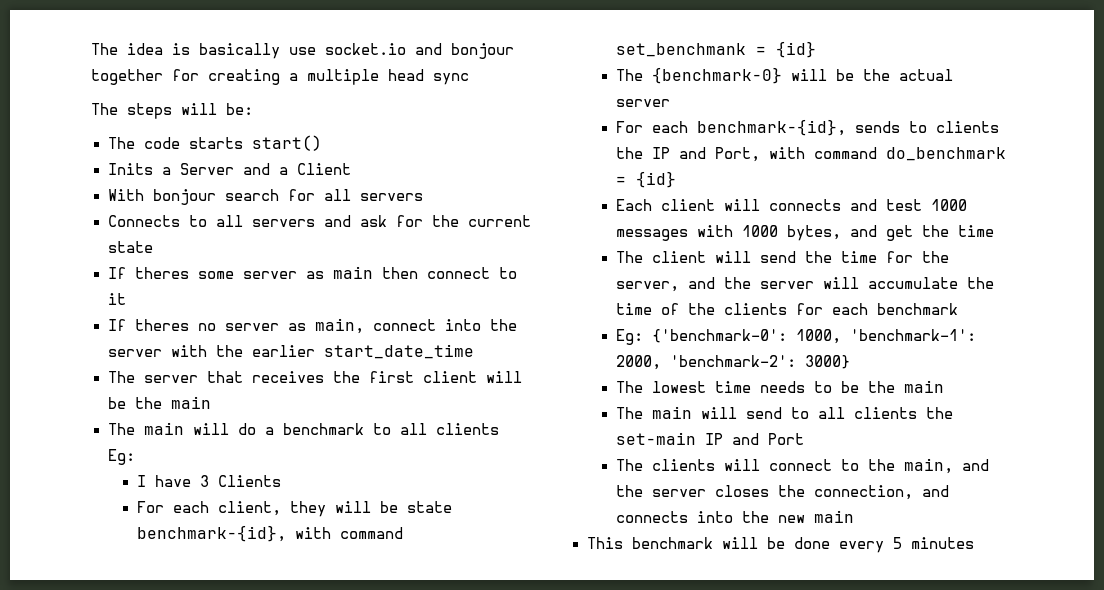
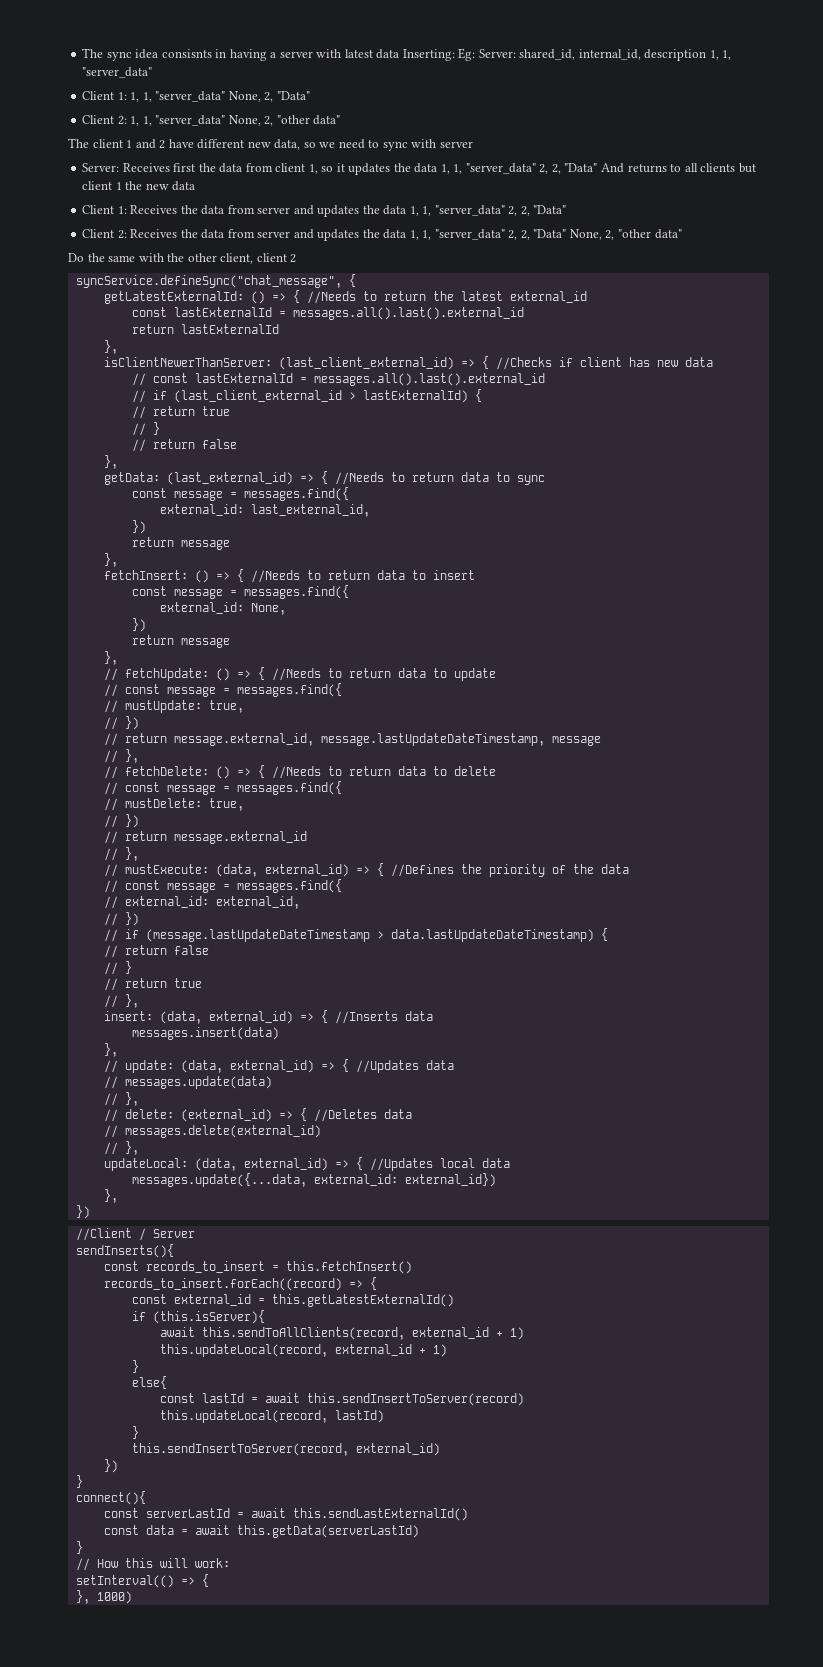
[91,43,514,59] [91,69,469,85] [91,103,253,119] [107,135,322,151] [107,163,351,175] [107,189,423,205] [107,215,531,227] [107,241,153,253] [107,266,517,279] [107,293,126,305] [107,318,517,334] [107,344,474,359] [107,371,522,383] [107,396,211,409] [107,422,499,435] [107,449,135,465] [136,475,281,487] [136,501,452,517] [136,525,403,542] [615,41,816,58] [615,67,953,84] [615,99,670,107] [615,119,999,136] [615,147,1006,162] [615,171,676,188] [615,199,967,211] [615,225,994,241] [615,251,949,263] [615,277,994,292] [615,303,958,315] [615,329,976,345] [615,355,850,370] [615,380,944,393] [615,406,953,419] [615,432,804,445] [615,458,989,474] [615,485,949,500] [615,510,854,523] [586,537,974,553] The idea is basically use socket.io and bonjour together for creating a multiple head sync // The steps will be: // The code starts start() // Inits a Server and a Client // With bonjour search for all servers // Connects to all servers and ask for the current state // If theres some server as main then connect to it // If theres no server as main, connect into the server with the earlier start_date_time // The server that receives the first client will be the main // The main will do a benchmark to all clients Eg: // I have 3 Clients // For each client, they will be state benchmark-{id}, with command set_benchmank = {id} // The {benchmark-0} will be the actual server // For each benchmark-{id}, sends to clients the IP and Port, with command do_benchmark = {id} // Each client will connects and test 1000 messages with 1000 bytes, and get the time // The client will send the time for the server, and the server will accumulate the time of the clients for each benchmark // Eg: {'benchmark-0': 1000, 'benchmark-1': 2000, 'benchmark-2': 3000} // The lowest time needs to be the main // The main will send to all clients the set-main IP and Port // The clients will connect to the main, and the server closes the connection, and connects into the new main // This benchmark will be done every 5 minutes -> [82,48,732,61] [82,67,153,78] [82,91,310,102] [82,115,341,126] [68,138,473,151] [82,163,756,175] [82,181,196,191] [82,205,567,217] [82,229,682,241] [68,253,297,264] [75,274,356,288] [103,290,587,304] [131,307,524,320] [131,324,279,334] [103,340,118,354] [103,356,713,370] [131,373,545,386] [131,389,482,403] [131,406,230,419] [131,422,160,436] [131,439,237,452] [103,455,118,469] [103,471,545,485] [131,487,349,501] [159,504,370,517] [131,520,146,534] [131,537,230,550] [103,553,118,567] [103,569,475,583] [131,585,349,599] [159,602,286,615] [131,618,146,632] [131,635,230,648] [103,651,118,665] [103,667,496,681] [103,683,342,697] [103,700,244,713] [103,716,139,730] [103,733,601,746] [103,749,139,763] [103,765,496,779] [103,781,342,795] [103,798,244,811] [103,814,139,828] [103,831,307,844] [103,847,139,861] [103,863,629,877] [103,879,342,893] [103,896,300,909] [103,912,139,926] [103,928,608,942] [103,945,209,958] [103,961,132,975] [103,978,202,991] [103,994,139,1008] [103,1010,433,1024] [131,1027,279,1040] [103,1043,118,1057] [103,1059,454,1073] [103,1076,272,1089] [103,1092,139,1106] [103,1108,412,1122] [103,1125,321,1138] [103,1141,139,1155] [103,1157,510,1171] [131,1173,496,1187] [103,1189,118,1203] [75,1205,90,1219] [75,1228,195,1241] [75,1244,174,1258] [103,1261,412,1274] [103,1277,377,1291] [131,1294,454,1307] [131,1310,265,1324] [159,1327,524,1340] [159,1344,447,1357] [131,1360,139,1373] [131,1376,167,1389] [159,1393,524,1406] [159,1410,384,1423] [131,1426,139,1439] [131,1443,440,1456] [103,1459,118,1473] [75,1475,83,1488] [75,1491,146,1505] [103,1508,468,1521] [103,1525,419,1538] [75,1541,83,1554] [75,1558,230,1571] [75,1574,209,1588] [75,1590,132,1604] The sync idea consisnts in having a server with latest data Inserting: Eg: Server: shared_id, internal_id, description 1, 1, "server_data" // Client 1: 1, 1, "server_data" None, 2, "Data" // Client 2: 1, 1, "server_data" None, 2, "other data" // The client 1 and 2 have different new data, so we need to sync with server // Server: Receives first the data from client 1, so it updates the data 1, 1, "server_data" 2, 2, "Data" And returns to all clients but client 1 the new data // Client 1: Receives the data from server and updates the data 1, 1, "server_data" 2, 2, "Data" // Client 2: Receives the data from server and updates the data 1, 1, "server_data" 2, 2, "Data" None, 2, "other data" // Do the same with the other client, client 2 // syncService.defineSync("chat_message", { // getLatestExternalId: () => { //Needs to return the latest external_id // const lastExternalId = messages.all().last().external_id // return lastExternalId // }, // isClientNewerThanServer: (last_client_external_id) => { //Checks if client has new data // // const lastExternalId = messages.all().last().external_id // // if (last_client_external_id > lastExternalId) { // // return true // // } // // return false // }, // getData: (last_external_id) => { //Needs to return data to sync // const message = messages.find({ // external_id: last_external_id, // }) // return message // }, // fetchInsert: () => { //Needs to return data to insert // const message = messages.find({ // external_id: None, // }) // return message // }, // // fetchUpdate: () => { //Needs to return data to update // // const message = messages.find({ // // mustUpdate: true, // // }) // // return message.external_id, message.lastUpdateDateTimestamp, message // // }, // // fetchDelete: () => { //Needs to return data to delete // // const message = messages.find({ // // mustDelete: true, // // }) // // return message.external_id // // }, // // mustExecute: (data, external_id) => { //Defines the priority of the data // // const message = messages.find({ // // external_id: external_id, // // }) // // if (message.lastUpdateDateTimestamp > data.lastUpdateDateTimestamp) { // // return false // // } // // return true // // }, // insert: (data, external_id) => { //Inserts data // messages.insert(data) // }, // // update: (data, external_id) => { //Updates data // // messages.update(data) // // }, // // delete: (external_id) => { //Deletes data // // messages.delete(external_id) // // }, // updateLocal: (data, external_id) => { //Updates local data // messages.update({...data, external_id: external_id}) // }, // }) // //Client / Server // sendInserts(){ // const records_to_insert = this.fetchInsert() // records_to_insert.forEach((record) => { // const external_id = this.getLatestExternalId() // if (this.isServer){ // await this.sendToAllClients(record, external_id + 1) // this.updateLocal(record, external_id + 1) // } // else{ // const lastId = await this.sendInsertToServer(record) // this.updateLocal(record, lastId) // } // this.sendInsertToServer(record, external_id) // }) // } // connect(){ // const serverLastId = await this.sendLastExternalId() // const data = await this.getData(serverLastId) // } // // How this will work: // setInterval(() => { // }, 1000)

